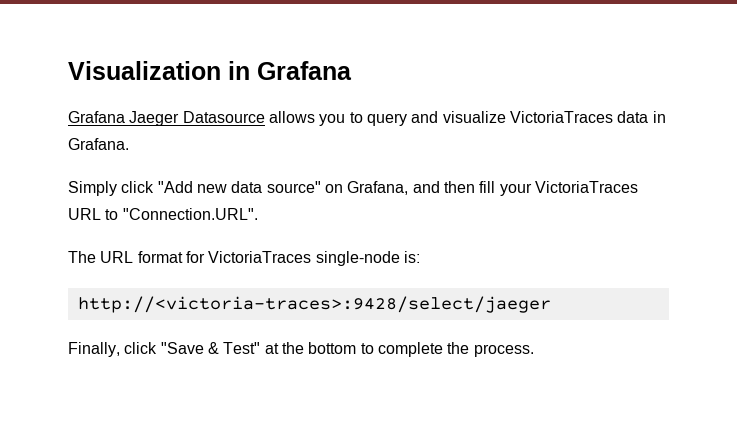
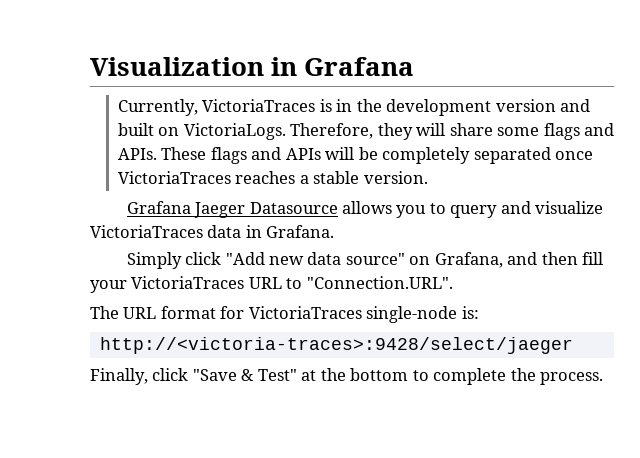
(352, 70) none -> [117,99,591,116] [117,123,614,140] [117,147,593,164] [117,171,428,184] // Currently, VictoriaTraces is in the development version and built on VictoriaLogs. Therefore, they will share some flags and APIs. These flags and APIs will be completely separated once VictoriaTraces reaches a stable version.

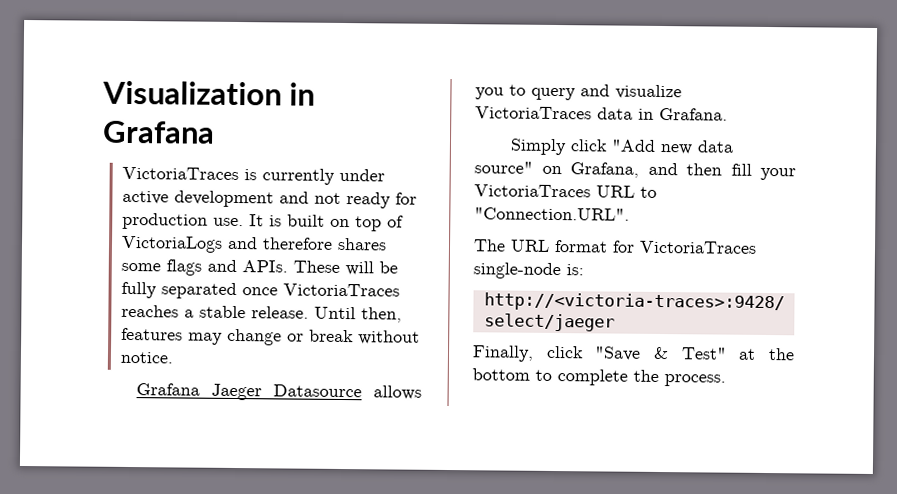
[117,99,198,116] Currently, -> (215, 132) none
[336,99,591,116] [117,123,493,140] in the development version and built on VictoriaLogs. Therefore, they will share -> [261,168,385,185] [121,190,417,209] [121,212,404,232] [120,235,387,253] currently under active development and not ready for production use. It is built on top of VictoriaLogs and therefore shares
[210,147,321,164] flags and APIs -> (340, 266) none
[382,147,471,164] completely -> [120,281,157,299] fully
[363,171,428,184] version. -> [250,306,402,323] [120,327,420,346] [119,351,173,364] release. Until then, features may change or break without notice.

